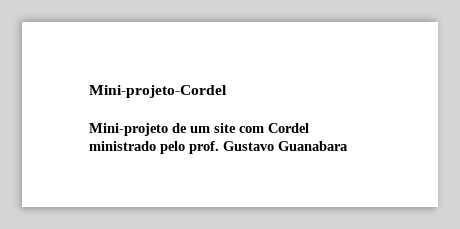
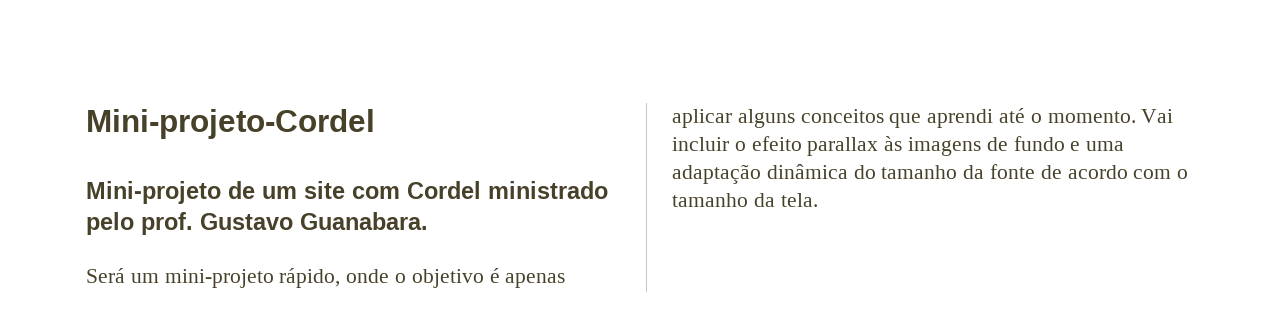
[278,141,348,151] Guanabara -> [300,212,428,230] [86,268,566,288] [672,108,1174,128] [672,136,1125,156] [672,164,1189,184] [672,193,818,207] Guanabara. // Será um mini-projeto rápido, onde o objetivo é apenas aplicar alguns conceitos que aprendi até o momento. Vai incluir o efeito parallax às imagens de fundo e uma adaptação dinâmica do tamanho da fonte de acordo com o tamanho da tela.

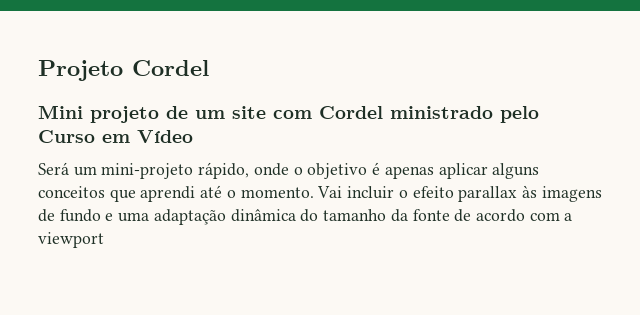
[86,109,375,139] [86,181,221,204] Mini-projeto-Cordel // Mini-projeto -> [38,60,209,81] [38,105,159,123] Projeto Cordel // Mini projeto
[141,212,428,235] prof. Gustavo Guanabara. -> [38,130,193,143] Curso em Vídeo
[1177,169,1189,179] [672,193,818,207] o tamanho da tela. -> [564,213,573,221] [38,232,104,248] a viewport

